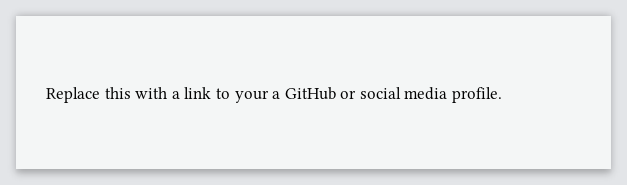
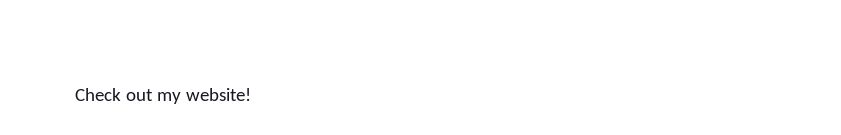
[46,87,503,103] Replace this with a link to your a GitHub or social media profile. -> [75,88,251,104] Check out my website!

